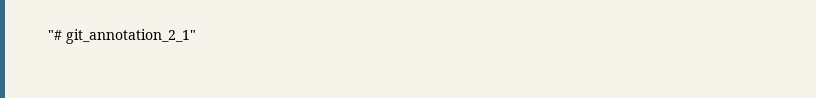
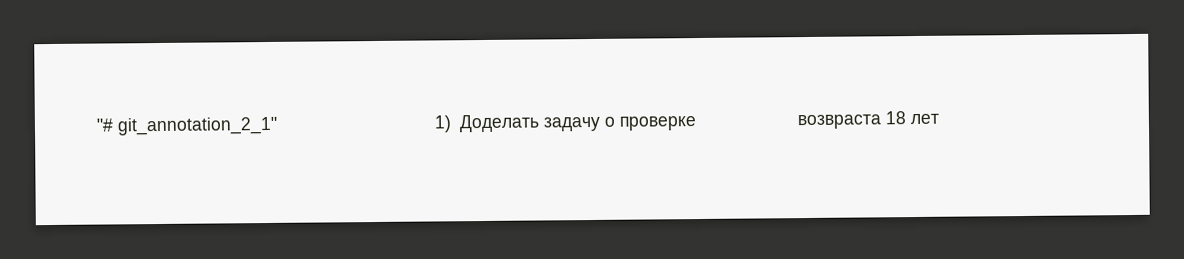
(196, 36) none -> [434,111,939,133] // 1) Доделать задачу о проверке возвраста 18 лет

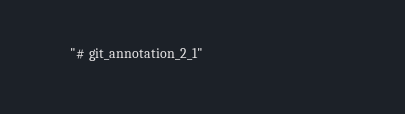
[434,111,939,133] // 1) Доделать задачу о проверке возвраста 18 лет -> (203, 54) none

